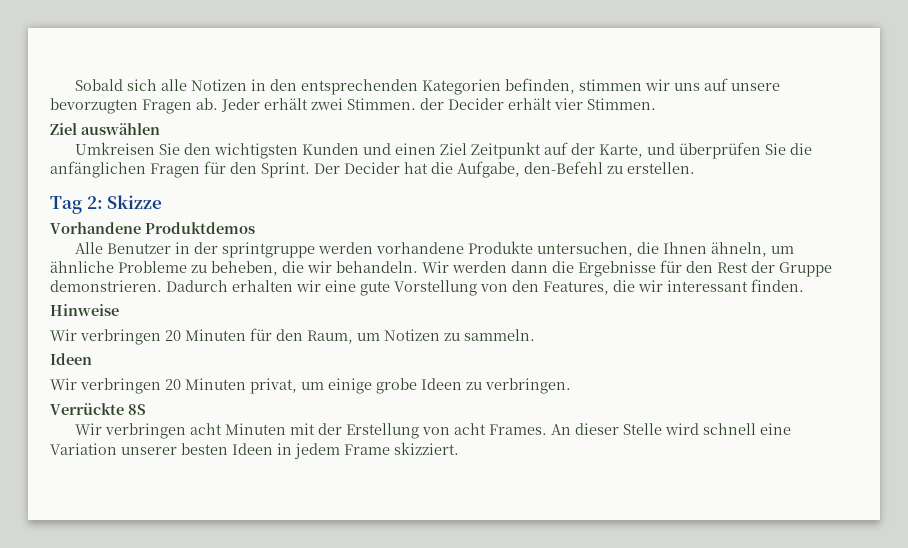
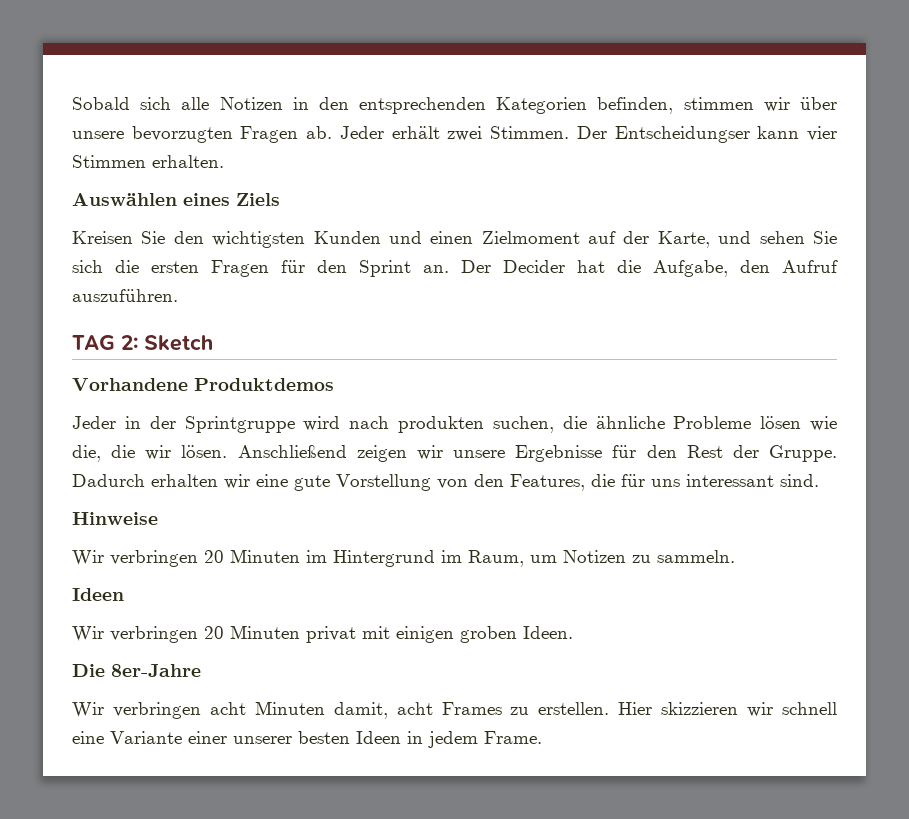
[673,78,728,91] uns auf -> [799,97,837,110] über
[420,98,656,110] [50,123,160,135] [74,142,155,155] der Decider erhält vier Stimmen. // Ziel auswählen // Umkreisen -> [576,126,838,143] [72,155,224,168] [72,193,280,206] [72,231,133,244] Der Entscheidungser kann vier Stimmen erhalten. // Auswählen eines Ziels // Kreisen
[439,142,541,159] Ziel Zeitpunkt -> [481,231,580,244] Zielmoment
[678,142,812,159] [50,161,146,178] überprüfen Sie die anfänglichen -> [759,231,837,244] [72,260,199,273] sehen Sie sich die ersten
[261,162,310,178] Sprint. -> [359,260,449,277] Sprint an.
[524,161,695,174] [50,195,163,214] [50,222,255,234] [74,241,794,258] [50,261,574,276] den-Befehl zu erstellen. // Tag 2: Skizze // Vorhandene Produktdemos // Alle Benutzer in der sprintgruppe werden vorhandene Produkte untersuchen, die Ihnen ähneln, um ähnliche Probleme zu beheben, die wir behandeln. Wir werden dann die -> [740,260,838,273] [72,289,178,302] [72,335,213,351] [72,378,334,391] [72,416,838,433] [72,445,506,462] den Aufruf auszuführen. // TAG 2: Sketch // Vorhandene Produktdemos // Jeder in der Sprintgruppe wird nach produkten suchen, die ähnliche Probleme lösen wie die, die wir lösen. Anschließend zeigen wir unsere
[779,262,832,277] [50,280,162,292] Gruppe demonstrieren. -> [769,445,838,462] Gruppe.
[638,279,804,292] wir interessant finden. -> [621,474,819,487] für uns interessant sind.
[250,328,303,341] für den -> [306,550,462,567] im Hintergrund im
[250,378,571,394] [50,403,146,415] [74,423,791,439] [50,443,117,455] privat, um einige grobe Ideen zu verbringen. // Verrückte 8S // Wir verbringen acht Minuten mit der Erstellung von acht Frames. An dieser Stelle wird schnell eine Variation -> [306,626,573,643] [72,664,201,677] [72,701,837,719] [72,731,227,744] privat mit einigen groben Ideen. // Die 8er-Jahre // Wir verbringen acht Minuten damit, acht Frames zu erstellen. Hier skizzieren wir schnell eine Variante einer
[344,442,459,455] Frame skizziert. -> [484,731,542,744] Frame.

